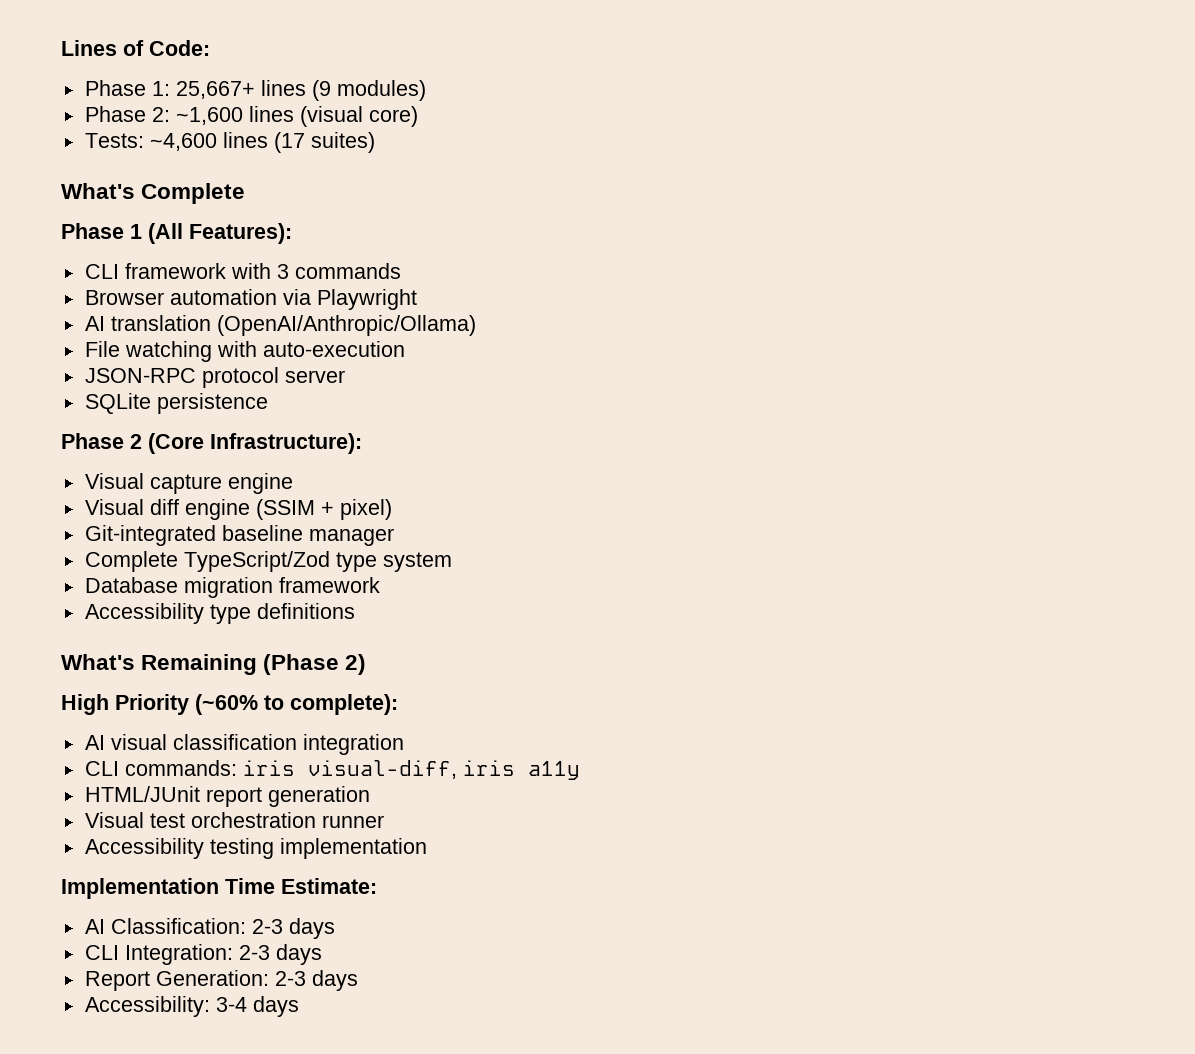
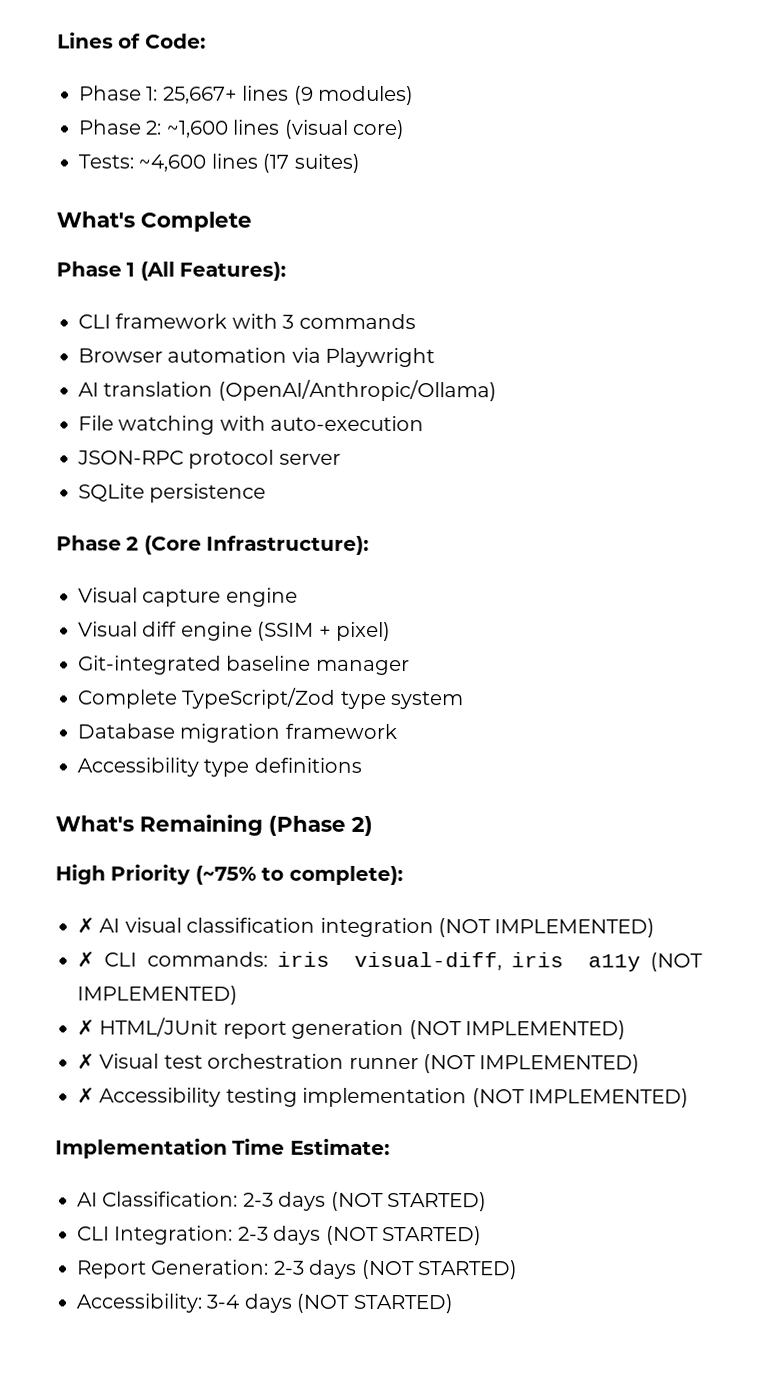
[195,694,258,715] (~60% -> [194,865,257,885] (~75%
(398, 704) none -> [77,917,95,934] ✗
(404, 744) // -> [438,918,656,938] [77,951,95,968] (NOT IMPLEMENTED) // ✗
(580, 770) // -> [650,952,703,972] [77,985,238,1005] [77,1019,95,1036] (NOT IMPLEMENTED) // ✗
(370, 796) // -> [408,1020,626,1040] [77,1053,95,1070] (NOT IMPLEMENTED) // ✗
(384, 821) // -> [423,1054,641,1074] [77,1087,95,1104] (NOT IMPLEMENTED) // ✗
(427, 848) none -> [471,1088,689,1108] (NOT IMPLEMENTED)
(335, 928) none -> [330,1191,487,1212] (NOT STARTED)
(322, 954) none -> [325,1225,482,1246] (NOT STARTED)
(358, 980) none -> [360,1259,518,1280] (NOT STARTED)
(299, 1006) none -> [296,1293,453,1314] (NOT STARTED)

